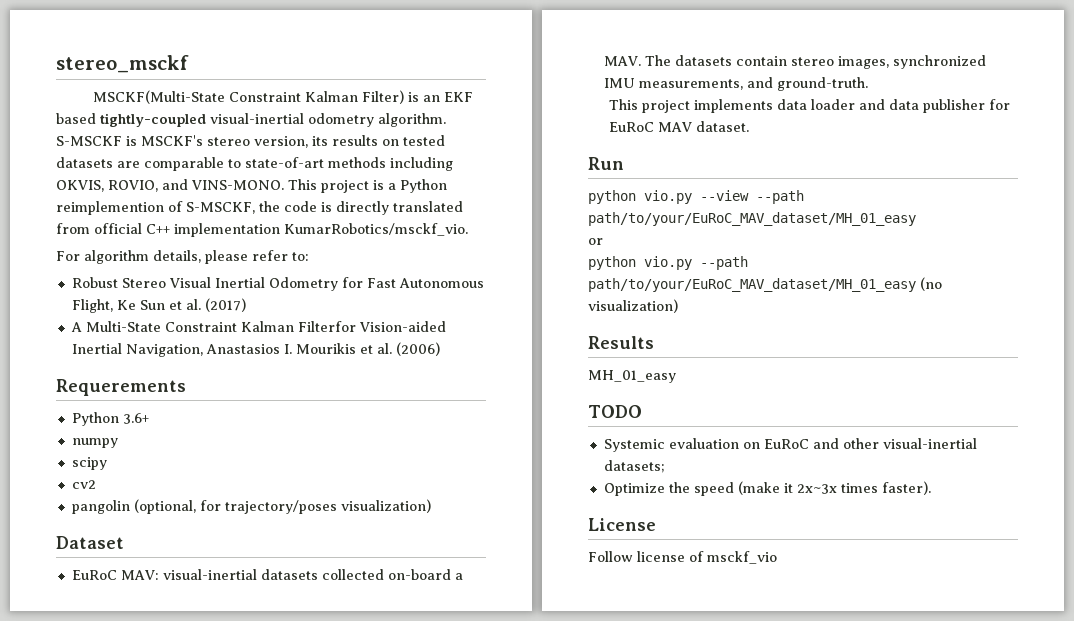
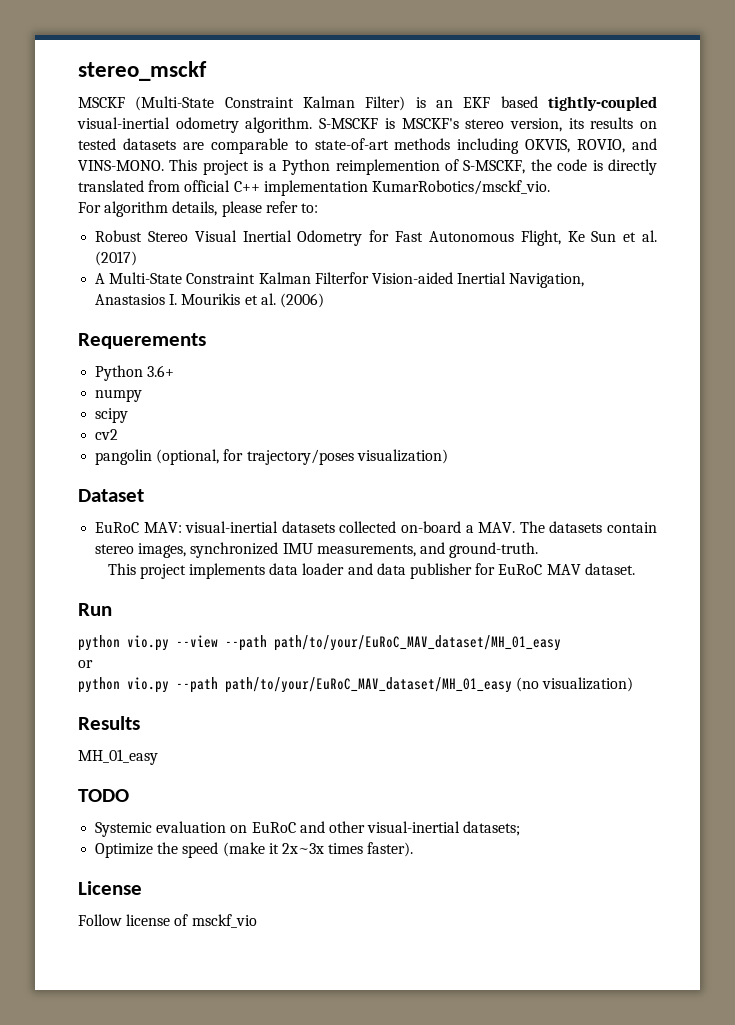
[93,90,226,104] MSCKF(Multi-State -> [78,96,215,111] MSCKF (Multi-State

